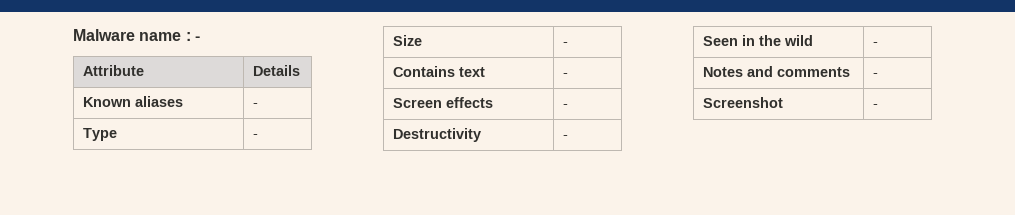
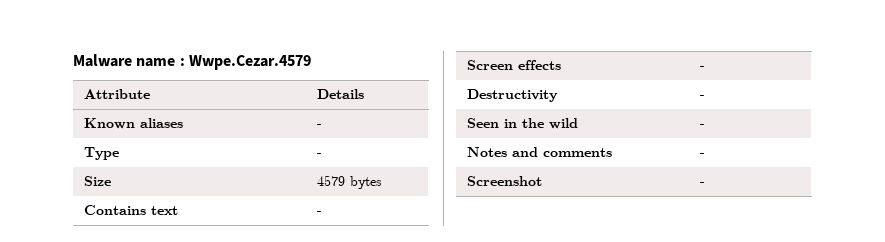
[194,36,200,41] - -> [188,55,311,70] Wwpe.Cezar.4579
[563,42,569,46] - -> [316,175,382,189] 4579 bytes

